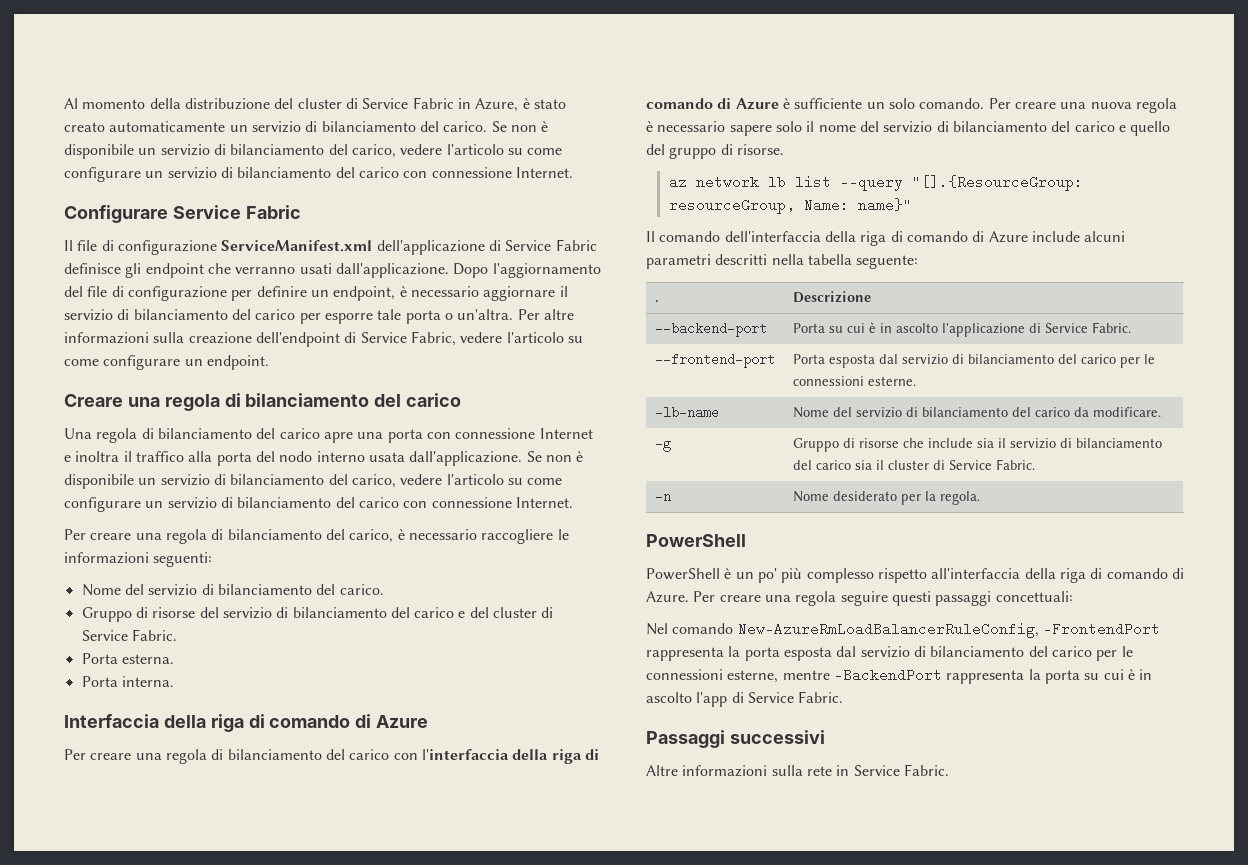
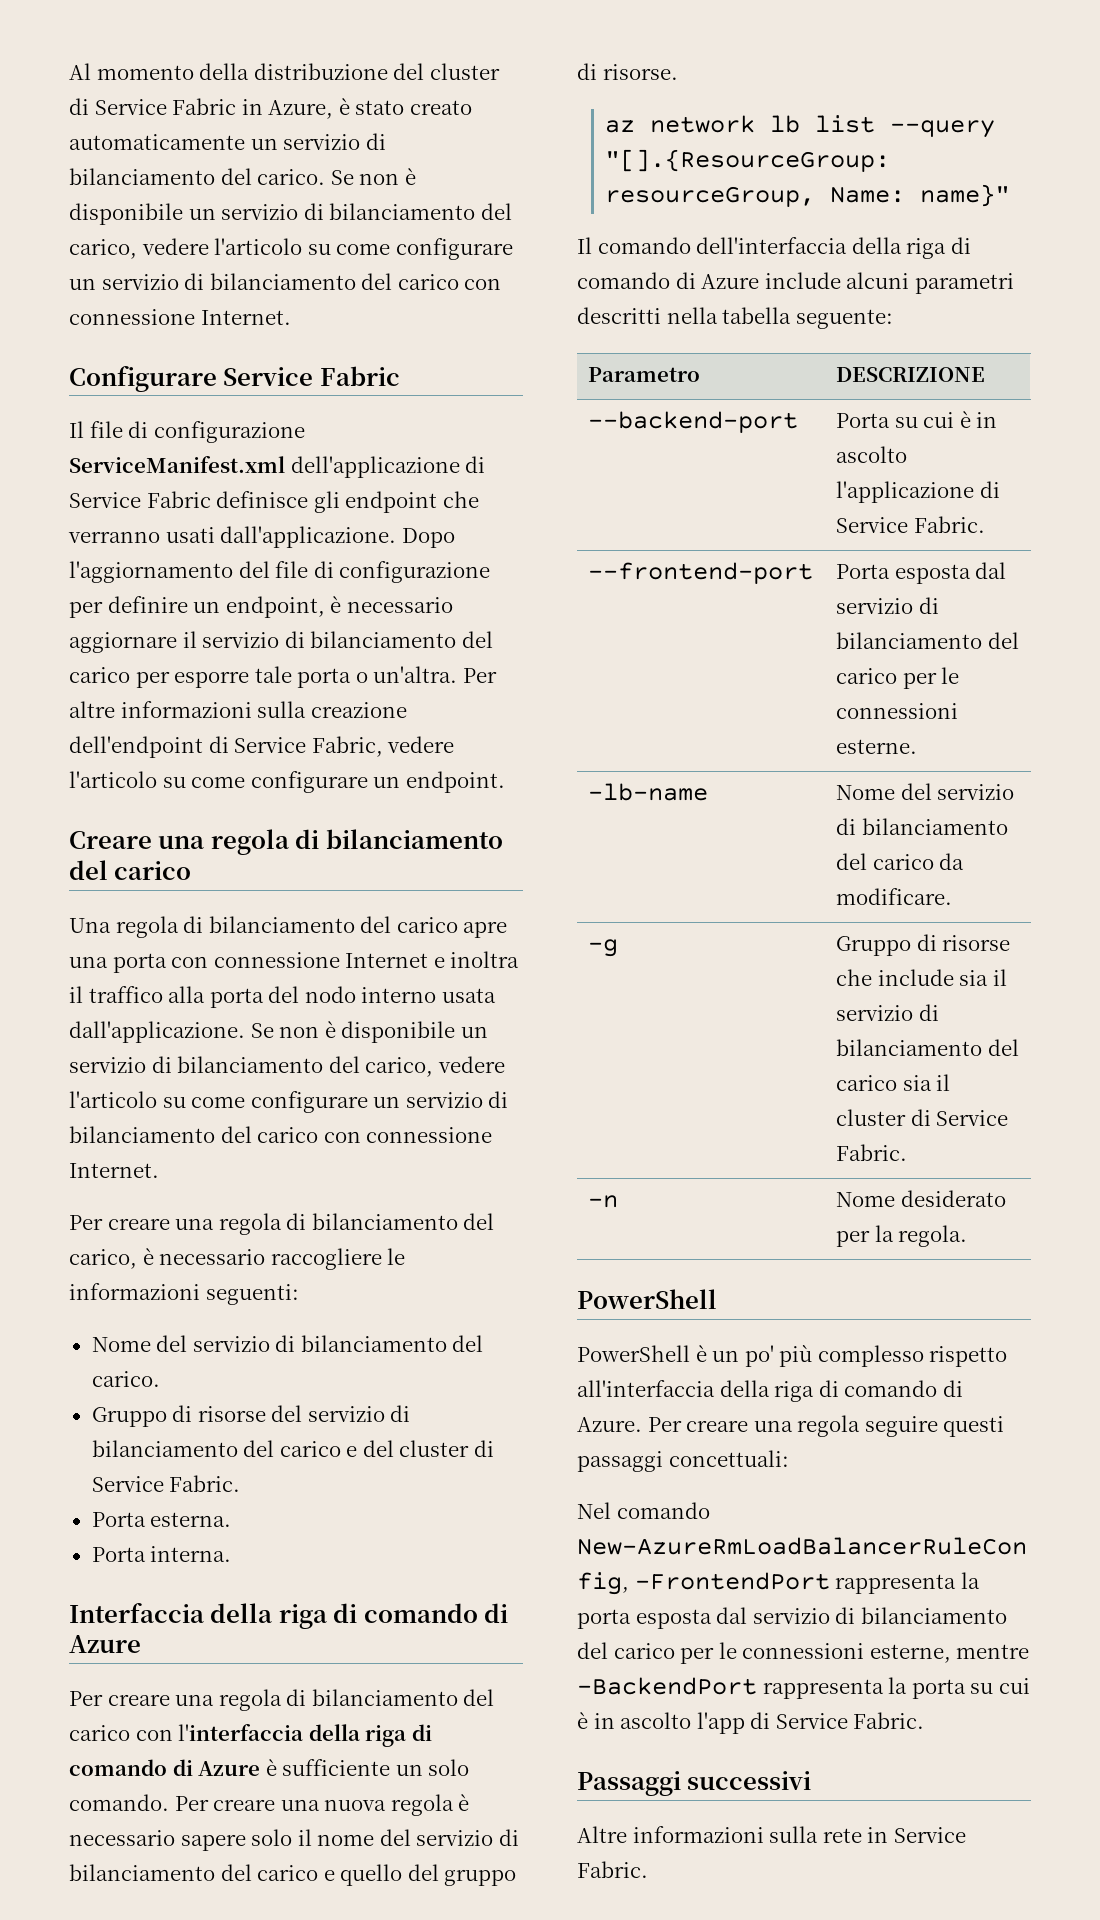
[654,300,659,303] [792,291,871,303] . | Descrizione -> [588,367,701,382] [836,367,986,382] Parametro | DESCRIZIONE

